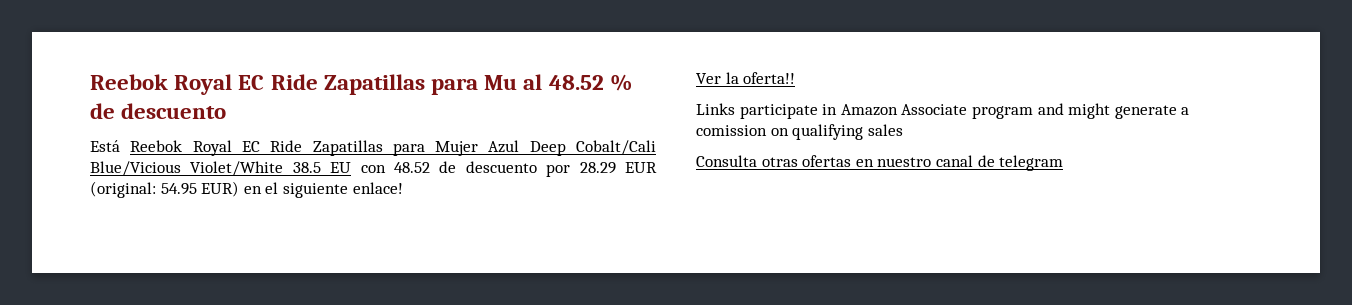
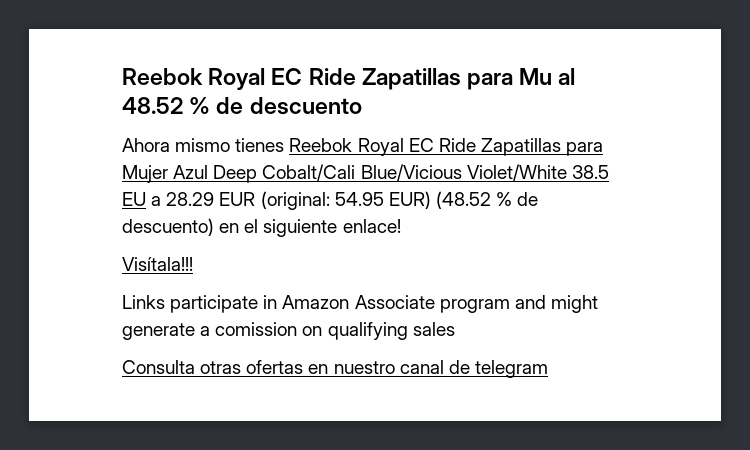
[90,140,120,152] Está -> [122,138,285,152] Ahora mismo tienes
[360,161,571,177] con 48.52 de descuento por -> [151,196,162,206] a
(240, 189) none -> [435,191,539,209] [122,218,214,236] (48.52 % de descuento)
[696,72,796,84] Ver la oferta!! -> [122,257,193,271] Visítala!!!

